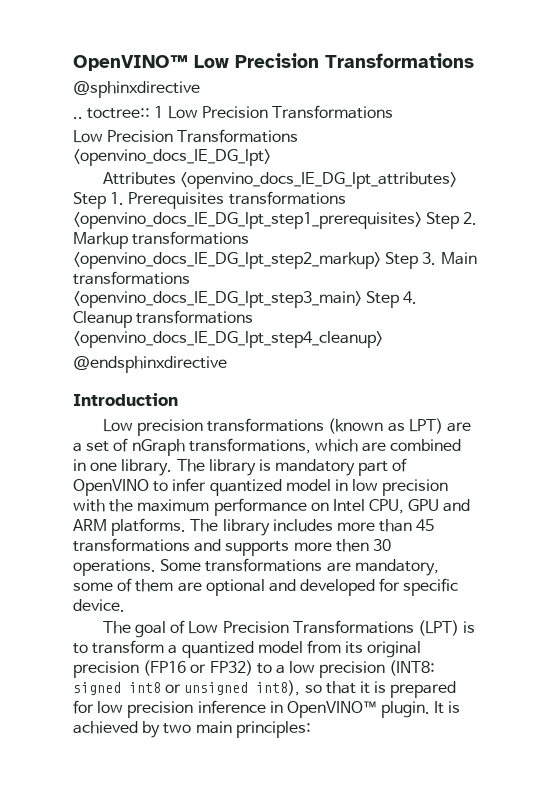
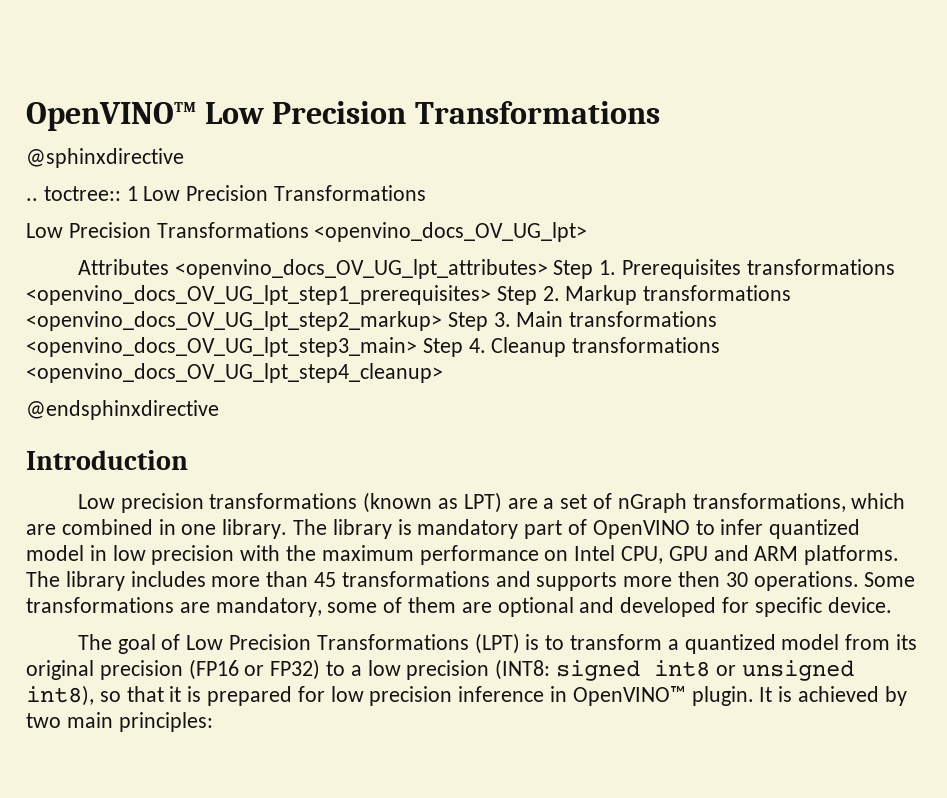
[73,149,271,166] <openvino_docs_IE_DG_lpt> -> [314,222,588,242] <openvino_docs_OV_UG_lpt>
[180,172,458,189] <openvino_docs_IE_DG_lpt_attributes> -> [174,259,548,279] <openvino_docs_OV_UG_lpt_attributes>
[73,212,422,229] <openvino_docs_IE_DG_lpt_step1_prerequisites> -> [26,285,491,305] <openvino_docs_OV_UG_lpt_step1_prerequisites>
[73,252,381,269] <openvino_docs_IE_DG_lpt_step2_markup> -> [26,311,442,331] <openvino_docs_OV_UG_lpt_step2_markup>
[73,291,362,308] <openvino_docs_IE_DG_lpt_step3_main> -> [26,337,417,357] <openvino_docs_OV_UG_lpt_step3_main>
[73,331,383,348] <openvino_docs_IE_DG_lpt_step4_cleanup> -> [26,363,443,383] <openvino_docs_OV_UG_lpt_step4_cleanup>

